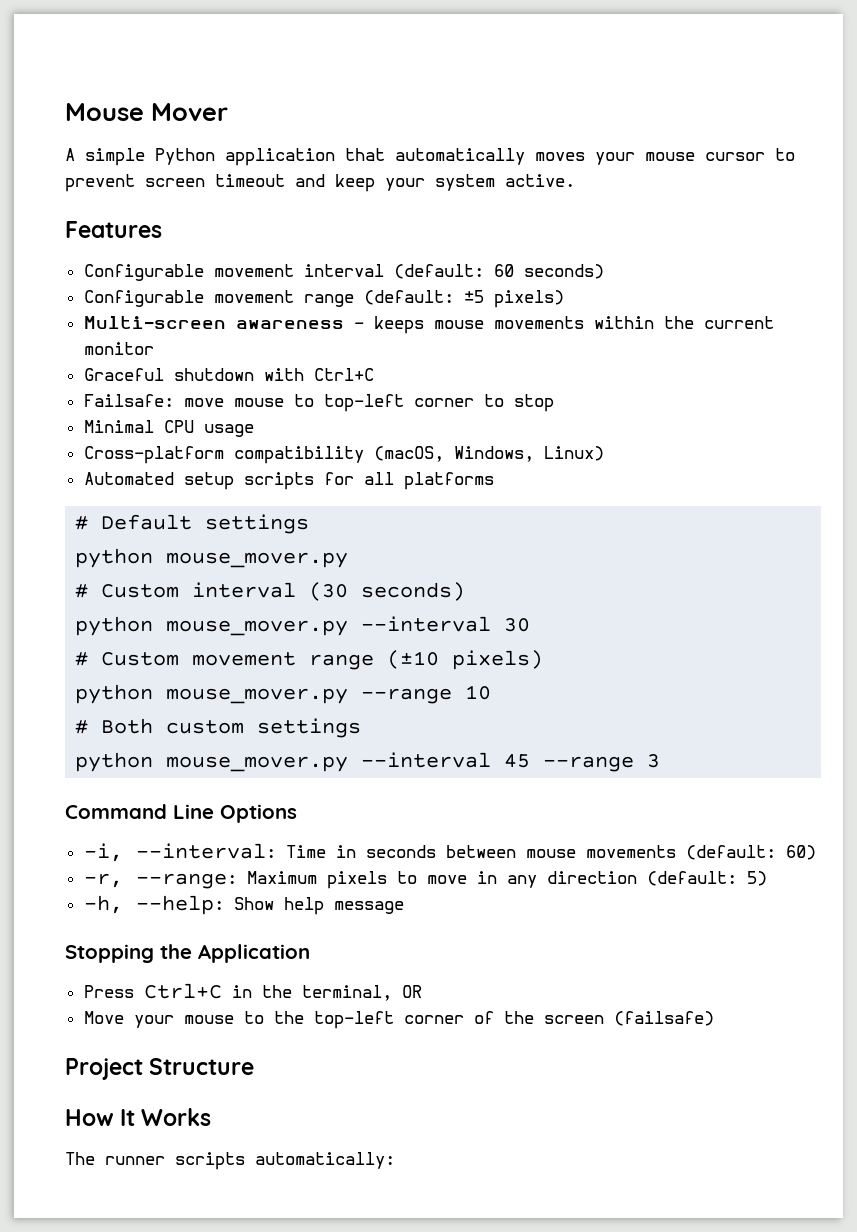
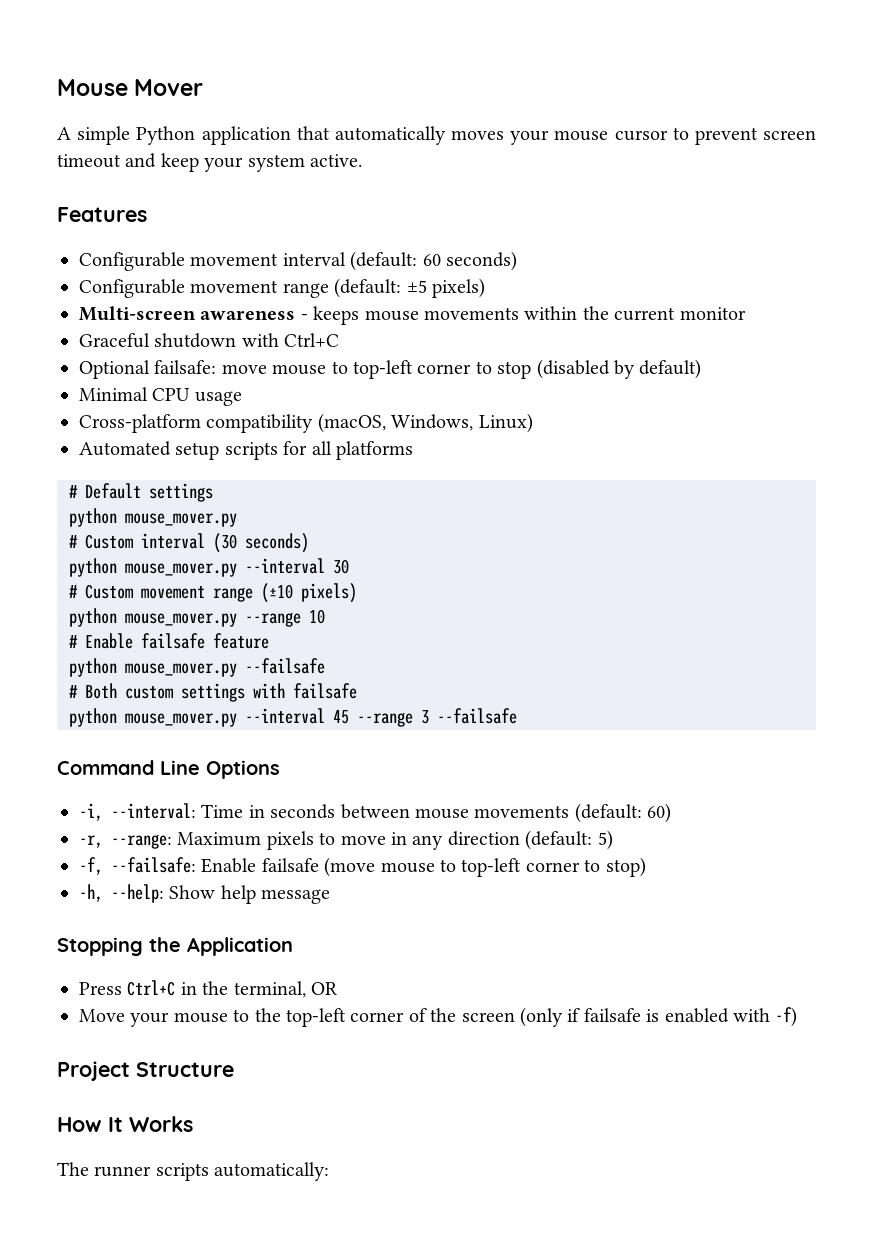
[83,394,174,407] Failsafe: -> [79,360,217,379] Optional failsafe:
(554, 403) none -> [536,359,702,379] (disabled by default)
(492, 692) none -> [69,633,269,649] [69,658,325,677] // # Enable failsafe feature // python mouse_mover.py --failsafe
(362, 728) none -> [253,683,357,699] with failsafe
(661, 761) none -> [437,708,517,724] --failsafe
(767, 878) none -> [79,857,646,877] // -f, --failsafe: Enable failsafe (move mouse to top-left corner to stop)
[613,1011,714,1026] (failsafe) -> [519,1007,798,1027] (only if failsafe is enabled with -f)

